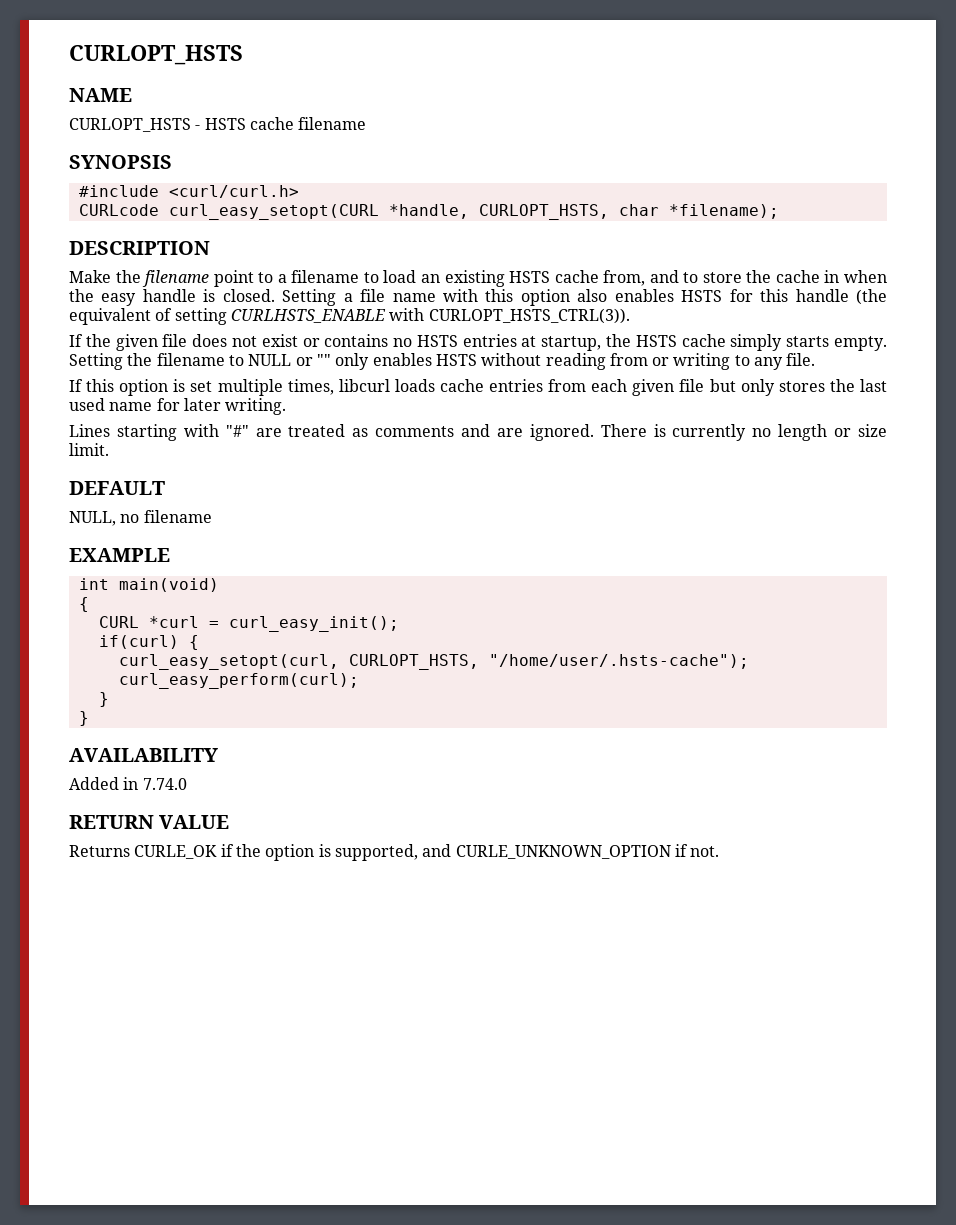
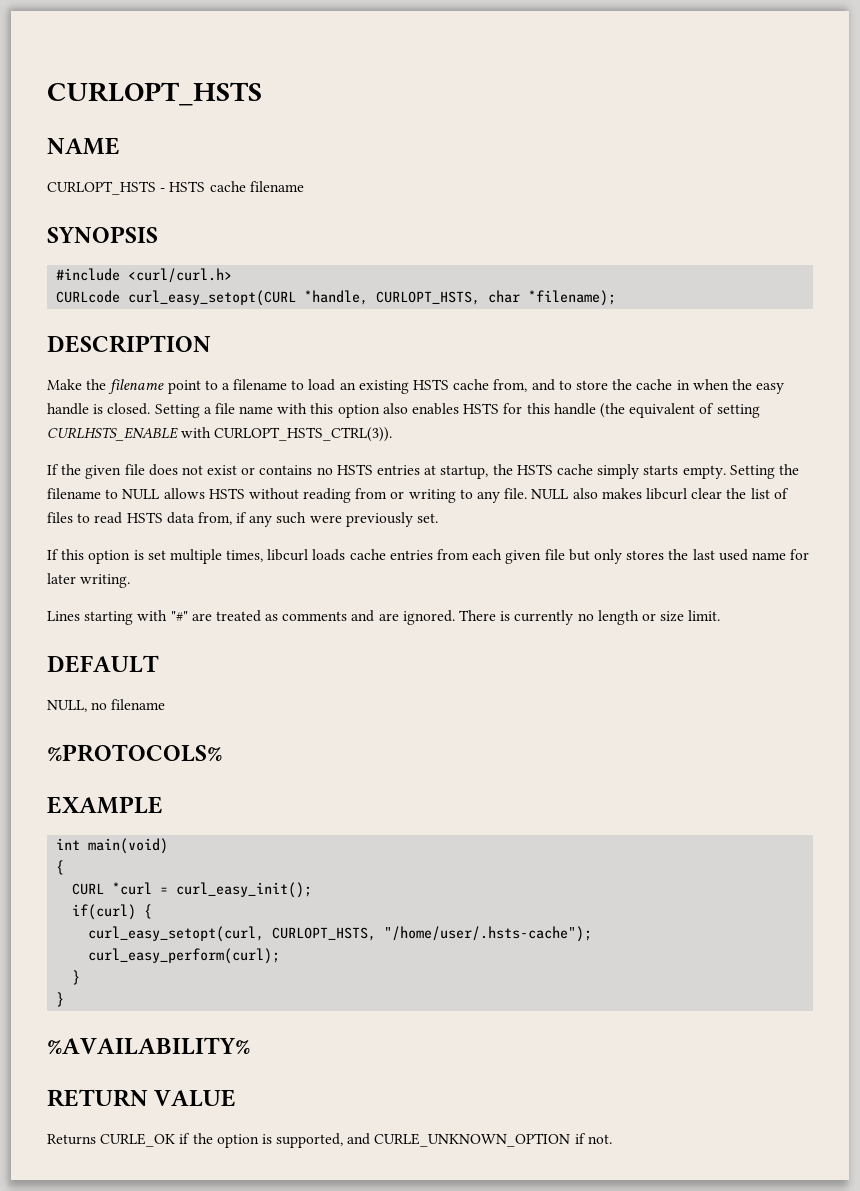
[295,353,432,370] or "" only enables -> [163,488,205,499] allows
(816, 359) none -> [531,488,789,500] [47,512,439,527] NULL also makes libcurl clear the list of files to read HSTS data from, if any such were previously set.
(212, 516) none -> [47,744,222,762] // %PROTOCOLS%
[69,748,218,762] [69,777,187,790] AVAILABILITY // Added in 7.74.0 -> [47,1037,250,1055] %AVAILABILITY%

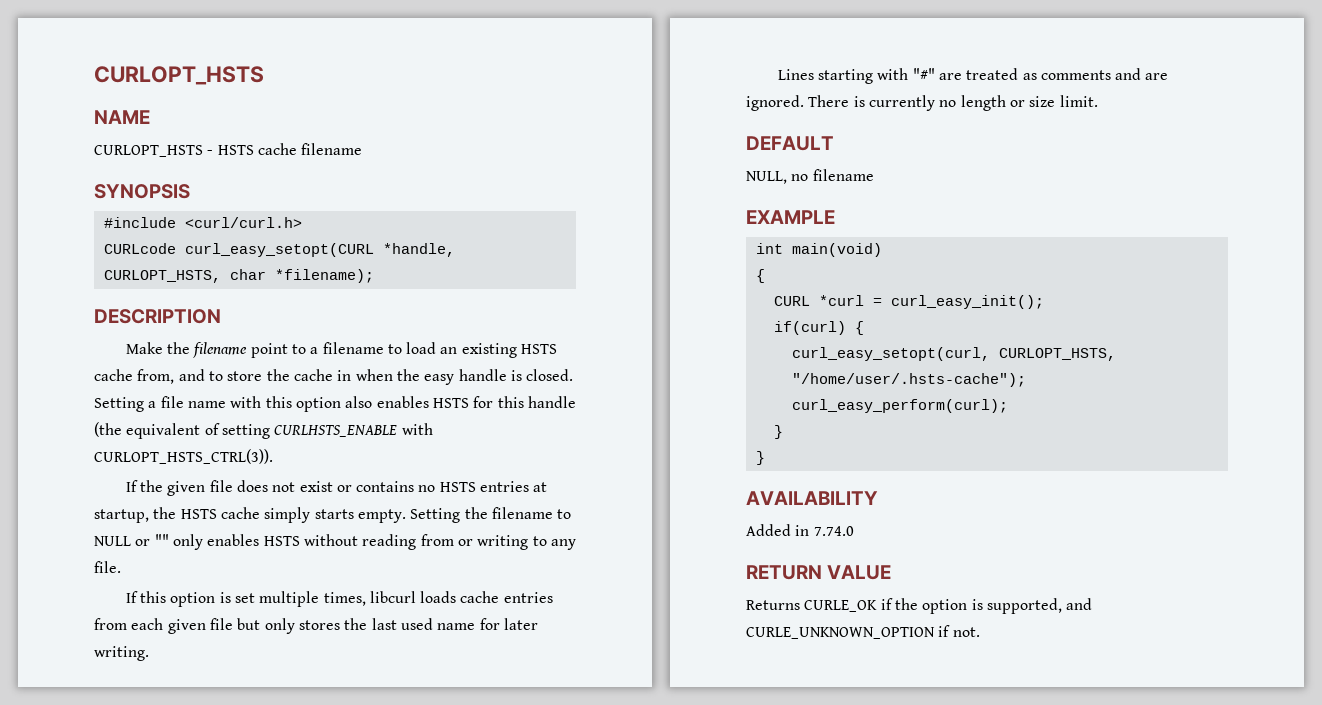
[163,488,205,499] allows -> [135,534,260,550] or "" only enables
[531,488,789,500] [47,512,439,527] NULL also makes libcurl clear the list of files to read HSTS data from, if any such were previously set. -> (121, 567) none
[47,744,222,762] // %PROTOCOLS% -> (874, 175) none
[47,1037,250,1055] %AVAILABILITY% -> [746,491,878,505] [746,524,854,536] AVAILABILITY // Added in 7.74.0

